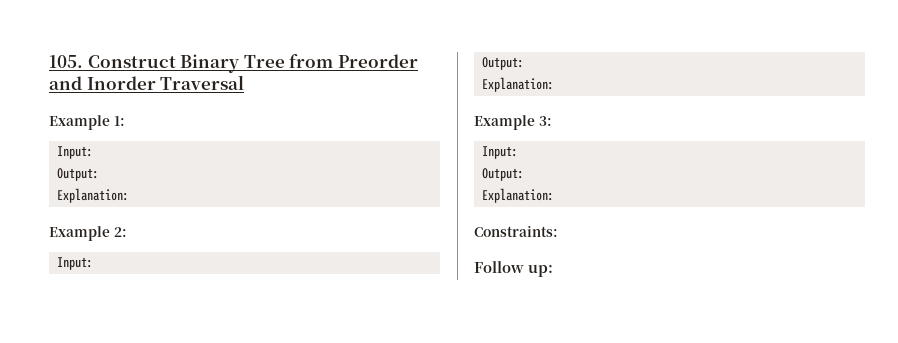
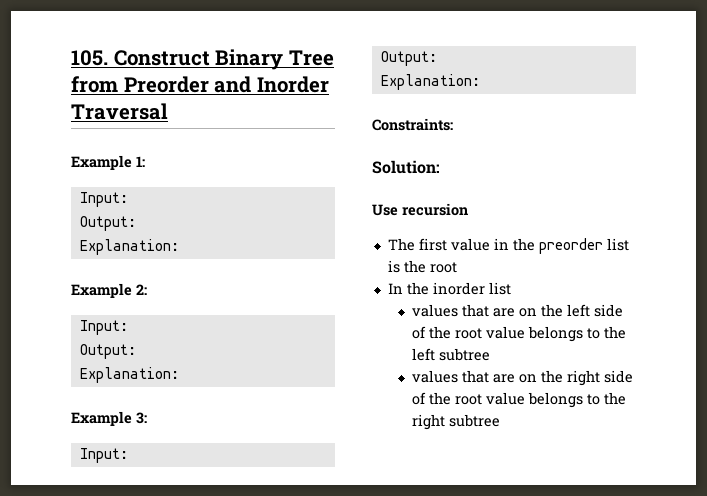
[474,261,553,277] Follow up: -> [372,160,440,174] [372,203,468,216] [387,238,629,254] [387,260,457,273] [387,282,511,295] [412,304,624,317] [412,326,627,342] [412,348,491,361] [412,370,634,386] [412,392,627,408] [412,414,501,430] Solution: // Use recursion // The first value in the preorder list is the root // In the inorder list // values that are on the left side of the root value belongs to the left subtree // values that are on the right side of the root value belongs to the right subtree

